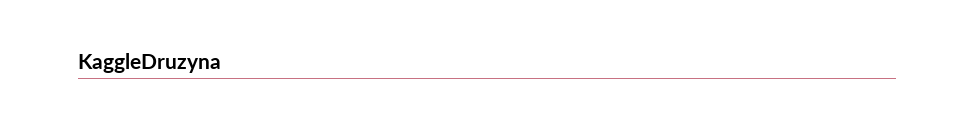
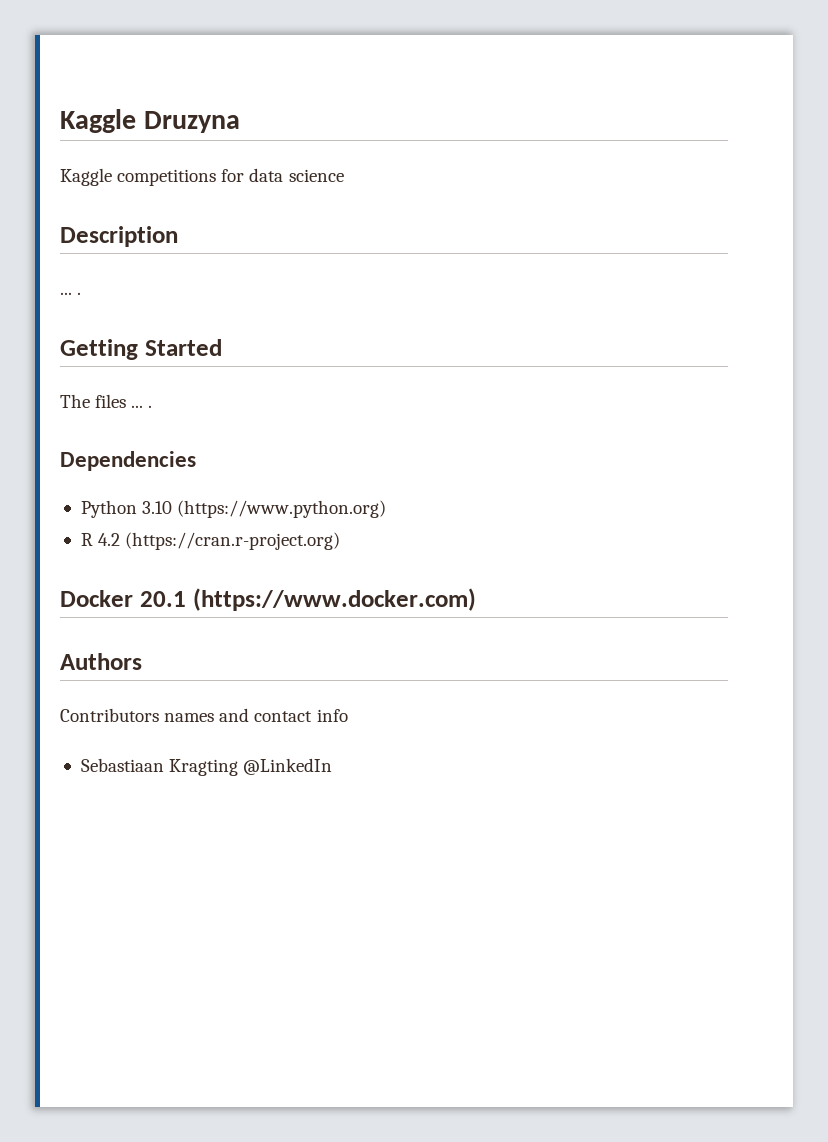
[78,53,221,73] KaggleDruzyna -> [60,109,240,133] [60,168,344,186] [60,226,178,247] [60,292,82,295] [60,339,222,360] [60,394,153,408] [60,451,196,471] [80,500,387,518] [80,532,341,550] [60,588,476,611] [60,653,142,670] [60,708,348,722] [80,758,333,776] Kaggle Druzyna // Kaggle competitions for data science // Description // ... . // Getting Started // The files ... . // Dependencies // Python 3.10 (https://www.python.org) // R 4.2 (https://cran.r-project.org) // Docker 20.1 (https://www.docker.com) // Authors // Contributors names and contact info // Sebastiaan Kragting @LinkedIn

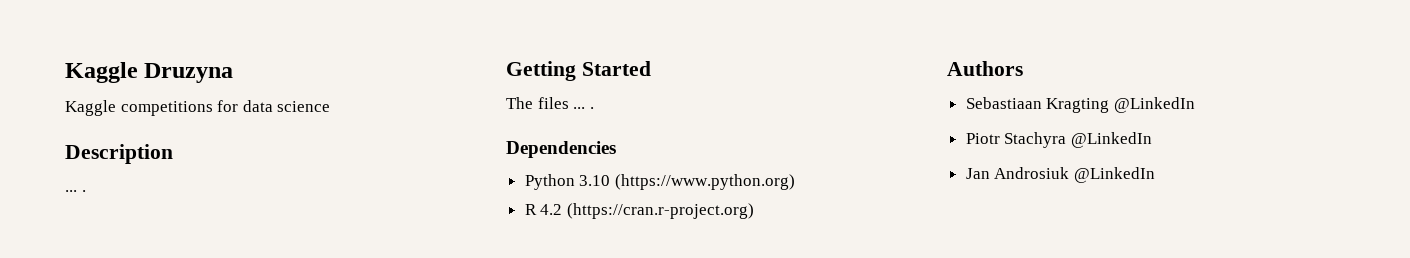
[60,588,476,611] [60,653,142,670] [60,708,348,722] [80,758,239,776] Docker 20.1 (https://www.docker.com) // Authors // Contributors names and contact info // Sebastiaan Kragting -> [947,61,1023,76] [965,97,1195,113] [965,132,1152,148] [965,167,1070,179] Authors // Sebastiaan Kragting @LinkedIn // Piotr Stachyra @LinkedIn // Jan Androsiuk

